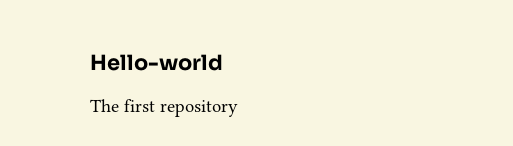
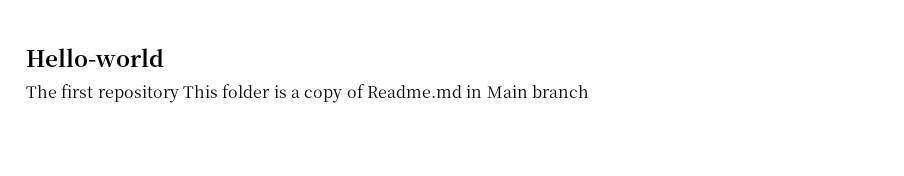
(238, 108) none -> [182,84,589,103] This folder is a copy of Readme.md in Main branch

